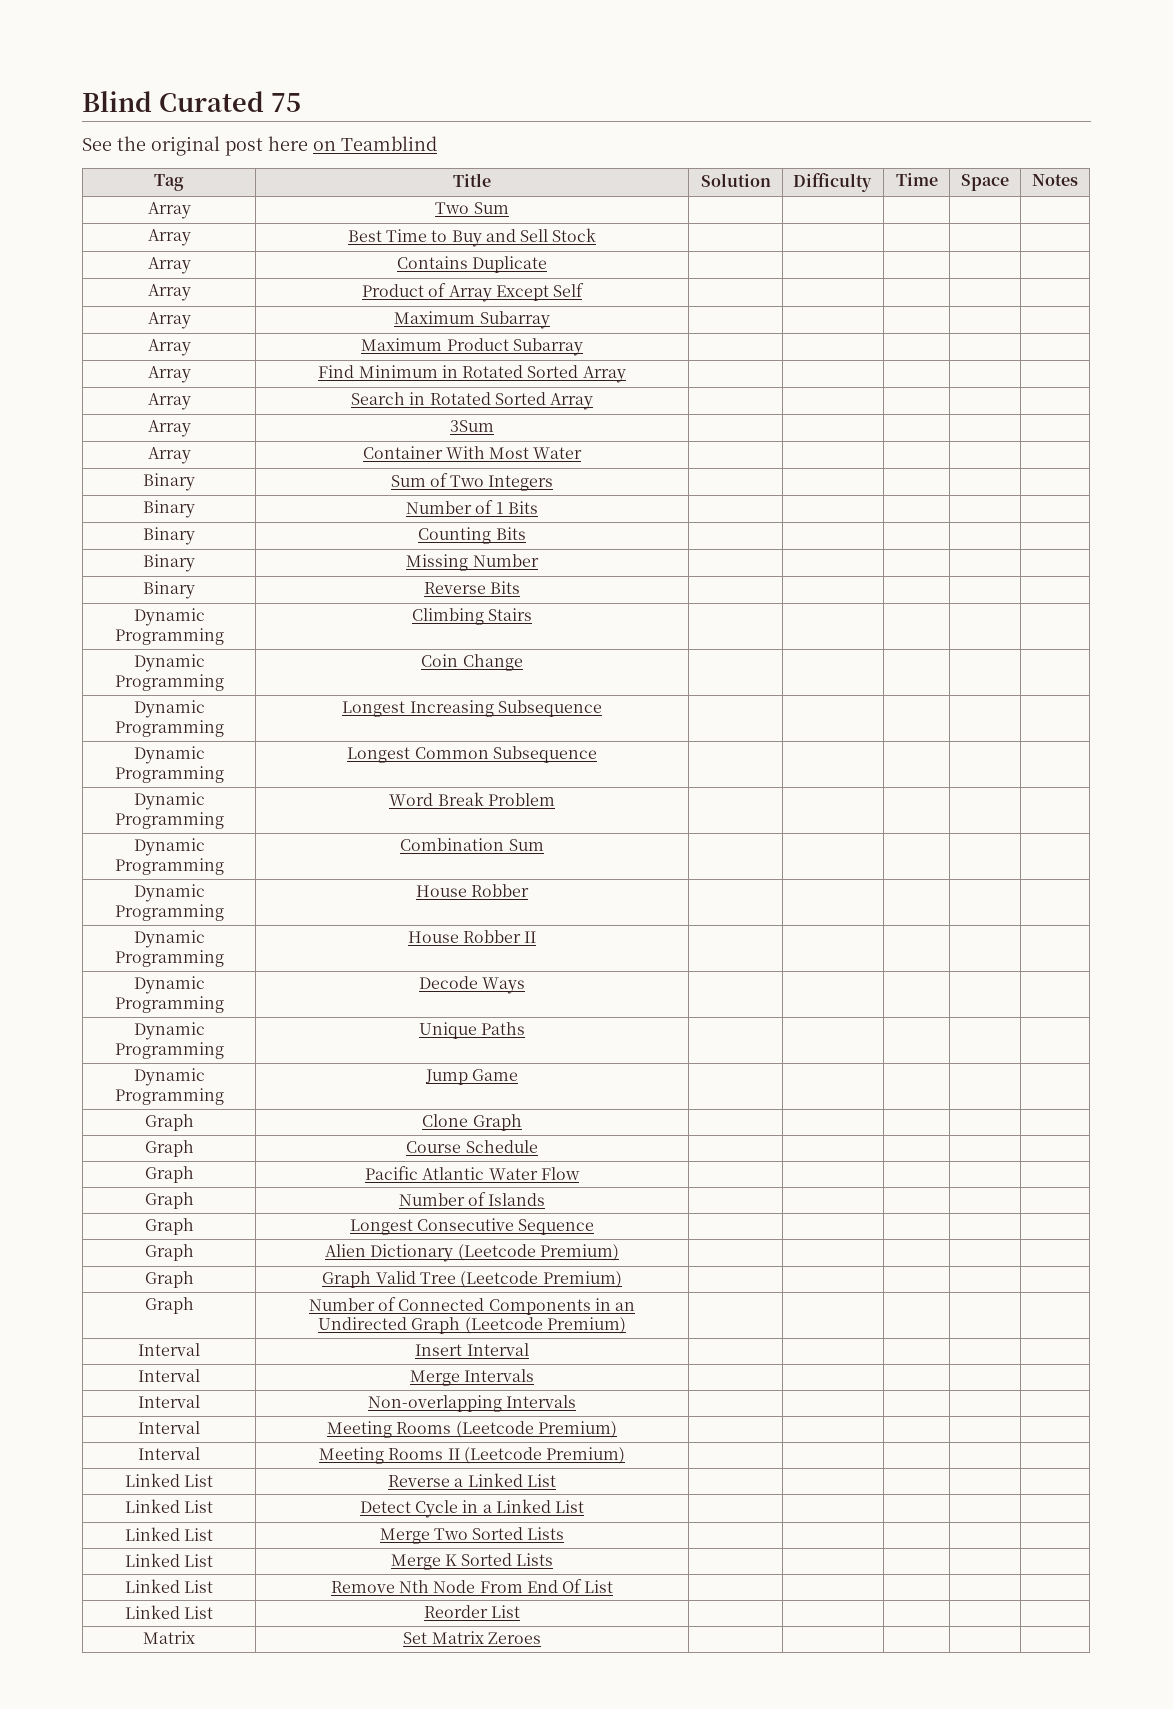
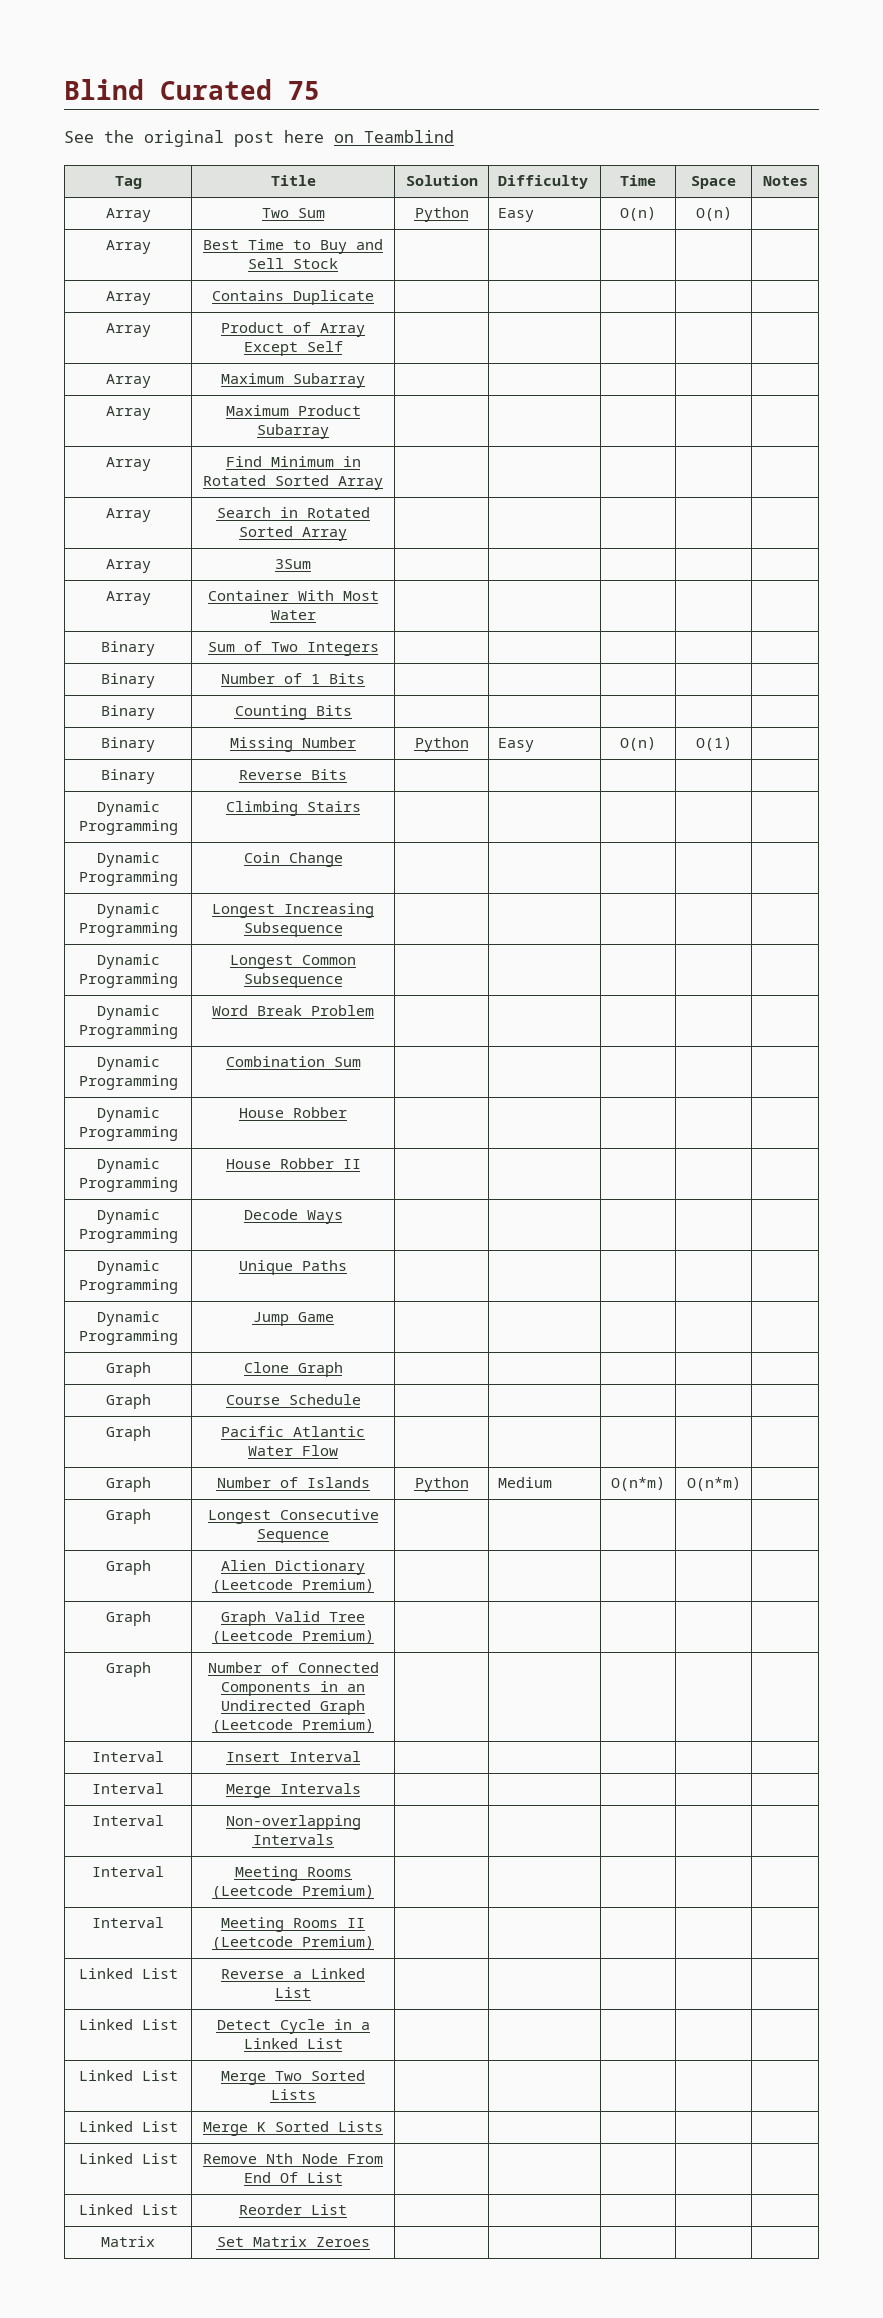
(509, 208) | | | -> [414,207,469,222] [498,208,535,222] [620,207,656,221] [695,207,732,221] Python | Easy | O(n) | O(n)
(539, 560) | | | -> [414,737,469,752] [498,738,535,752] [620,737,656,751] [695,737,732,751] Python | Easy | O(n) | O(1)
(546, 1199) | | | -> [414,1477,469,1492] [498,1477,553,1488] [611,1477,665,1491] [686,1477,741,1491] Python | Medium | O(n*m) | O(n*m)

